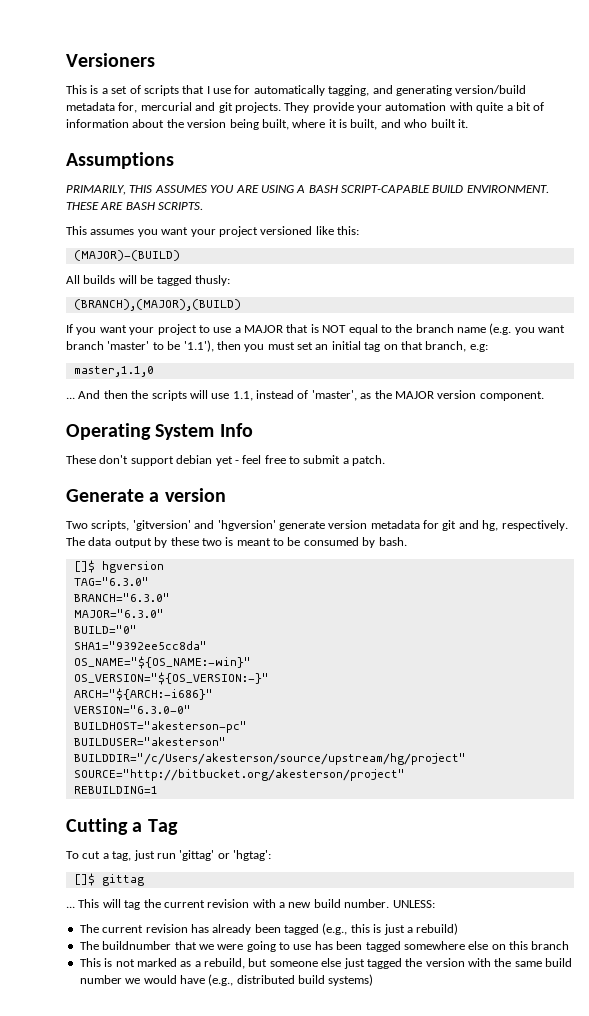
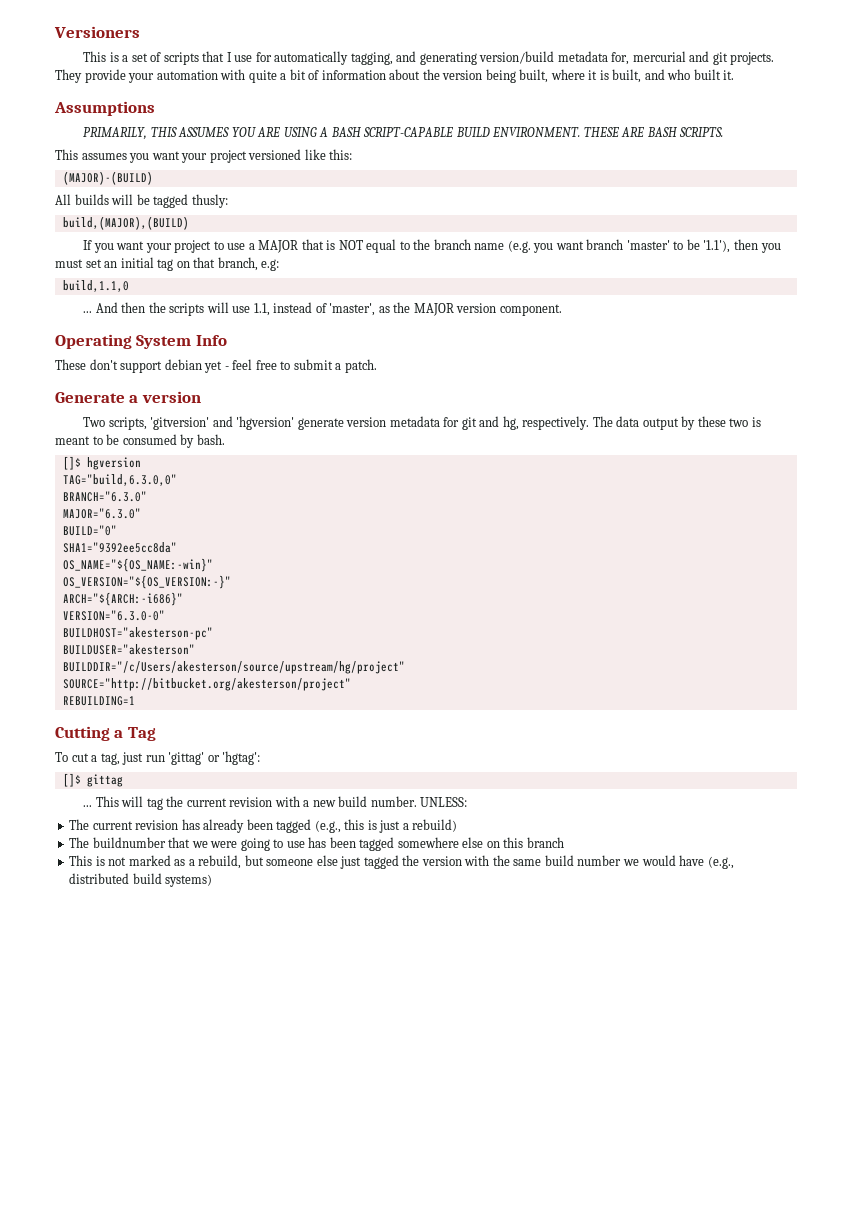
[73,299,241,311] (BRANCH),(MAJOR),(BUILD) -> [62,216,189,230] build,(MAJOR),(BUILD)
[73,366,154,377] master,1.1,0 -> [62,280,129,292] build,1.1,0
[73,577,149,586] TAG="6.3.0" -> [62,474,177,486] TAG="build,6.3.0,0"

